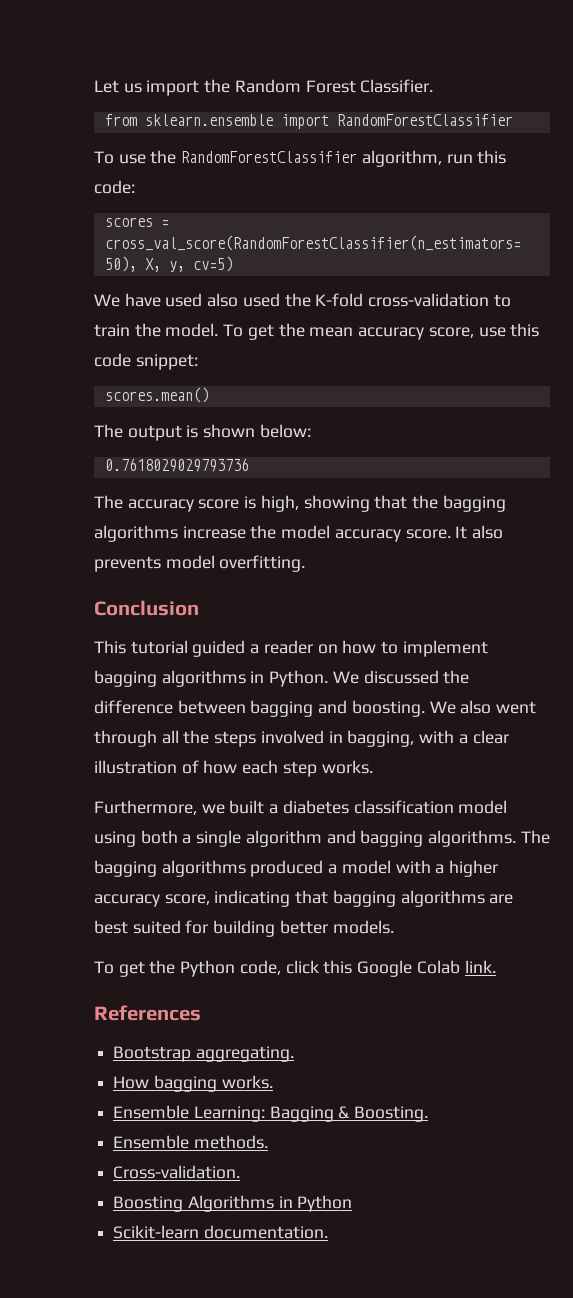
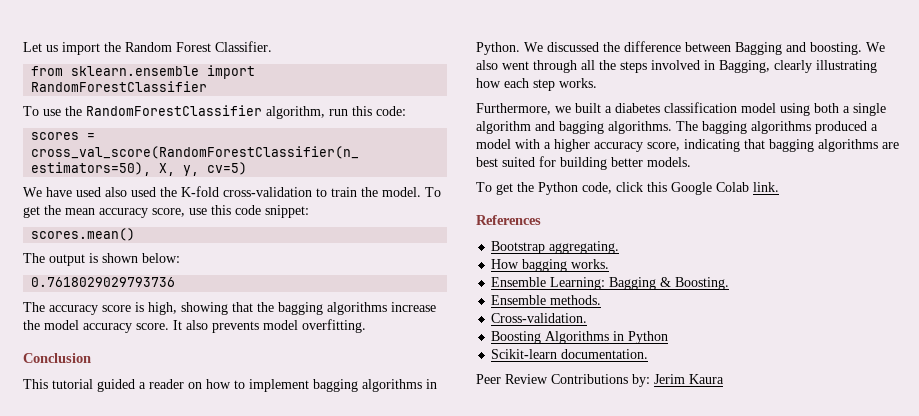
[250,700,314,717] bagging -> [735,42,782,55] Bagging
[347,730,509,747] [94,760,199,774] bagging, with a clear illustration of -> [719,60,877,73] Bagging, clearly illustrating
(328, 1232) none -> [476,374,724,387] // Peer Review Contributions by: Jerim Kaura

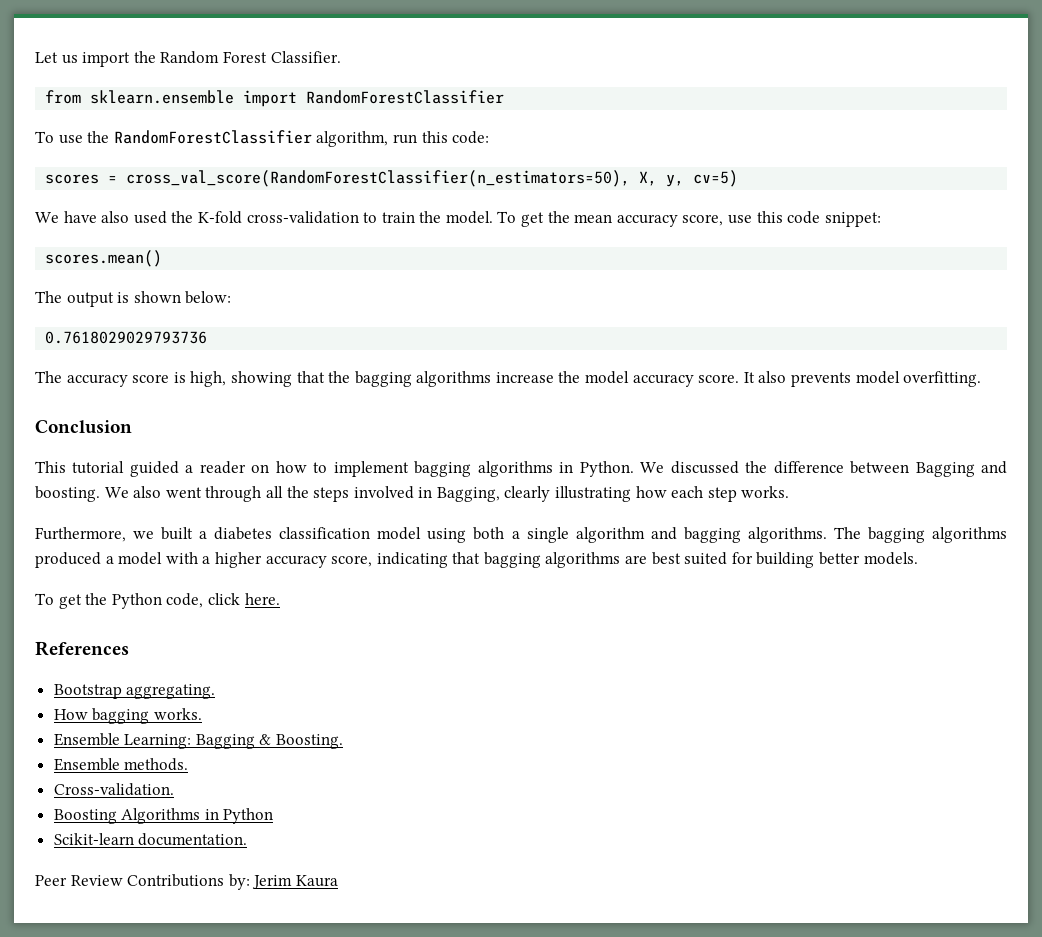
[76,187,101,197] used -> (97, 217) none
[647,182,779,195] this Google Colab link. -> [244,593,280,605] here.

